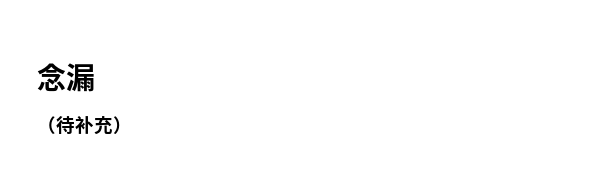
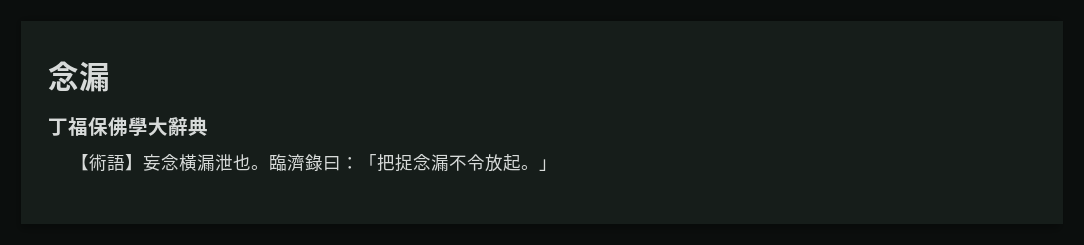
[37,116,132,135] （待补充） -> [48,117,208,137] [71,154,558,172] 丁福保佛學大辭典 // 【術語】妄念橫漏泄也。臨濟錄曰：「把捉念漏不令放起。」

